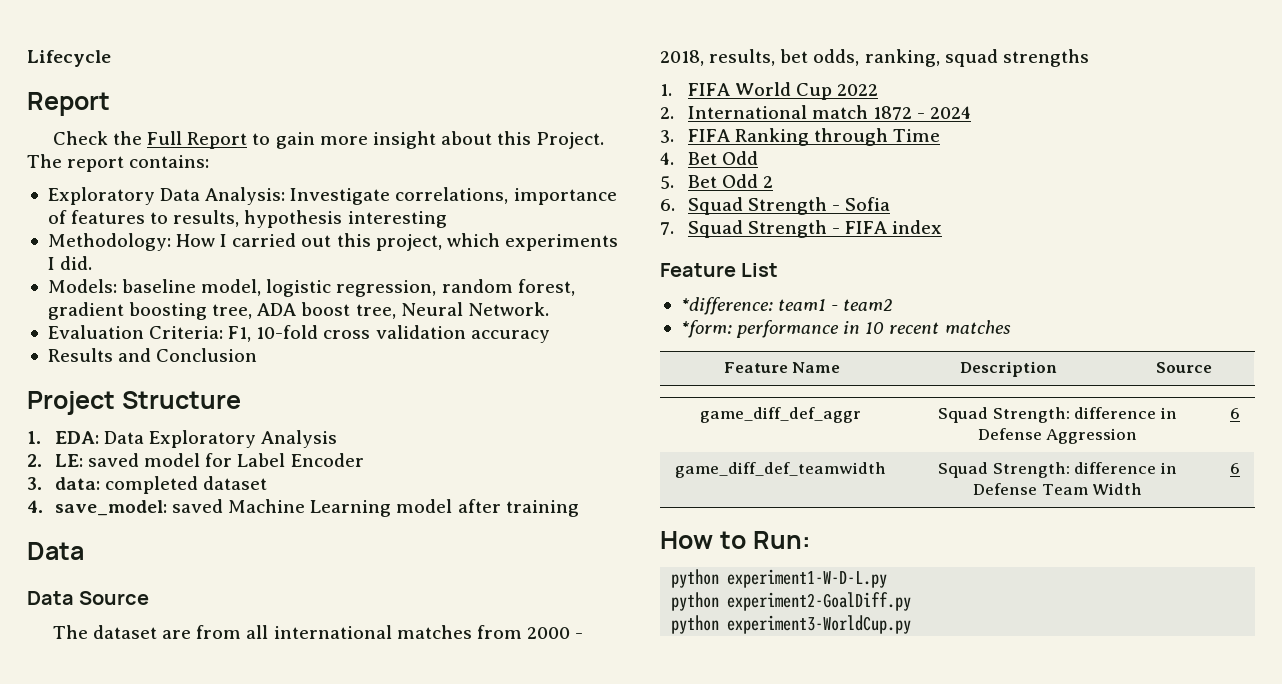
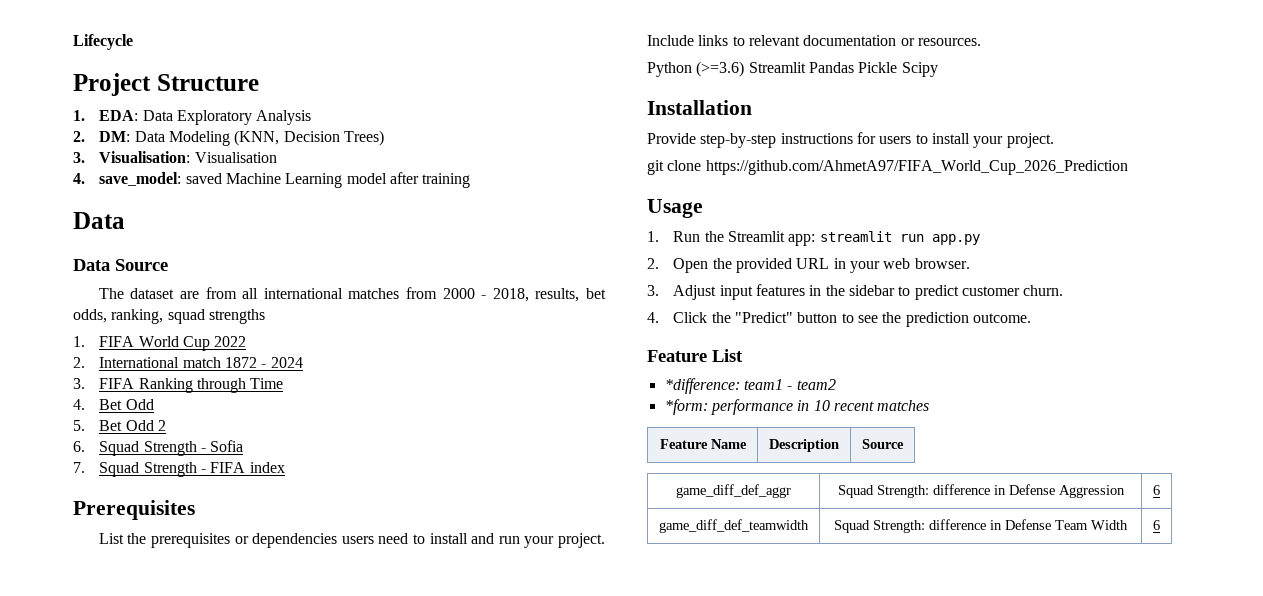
[27,92,110,116] [52,131,605,149] [27,154,210,172] [47,187,617,205] [47,210,447,228] [47,233,618,251] [47,256,93,270] [47,279,575,297] [47,302,549,320] [47,325,550,343] [47,348,258,362] // Report // Check the Full Report to gain more insight about this Project. The report contains: // Exploratory Data Analysis: Investigate correlations, importance of features to results, hypothesis interesting // Methodology: How I carried out this project, which experiments I did. // Models: baseline model, logistic regression, random forest, gradient boosting tree, ADA boost tree, Neural Network. // Evaluation Criteria: F1, 10-fold cross validation accuracy // Results and Conclusion -> (133, 42) none
[54,453,364,467] [27,476,268,494] LE: saved model for Label Encoder // 3. data: completed dataset -> [99,130,384,146] [73,151,277,163] DM: Data Modeling (KNN, Decision Trees) // 3. Visualisation: Visualisation
(943, 227) none -> [73,500,195,520] [98,533,606,548] [647,35,981,46] [647,61,938,77] [647,100,752,115] [647,132,1054,148] [647,160,1128,175] [647,199,703,218] [647,231,980,246] [647,258,970,273] [647,284,1064,300] [647,312,1031,327] // Prerequisites // List the prerequisites or dependencies users need to install and run your project. Include links to relevant documentation or resources. // Python (>=3.6) Streamlit Pandas Pickle Scipy // Installation // Provide step-by-step instructions for users to install your project. // git clone https://github.com/AhmetA97/FIFA_World_Cup_2026_Prediction // Usage // 1. Run the Streamlit app: streamlit run app.py // 2. Open the provided URL in your web browser. // 3. Adjust input features in the sidebar to predict customer churn. // 4. Click the "Predict" button to see the prediction outcome.
[660,531,811,549] [671,569,888,588] [671,592,912,611] [671,615,912,634] // How to Run: // python experiment1-W-D-L.py // python experiment2-GoalDiff.py // python experiment3-WorldCup.py -> (1160, 525) none

